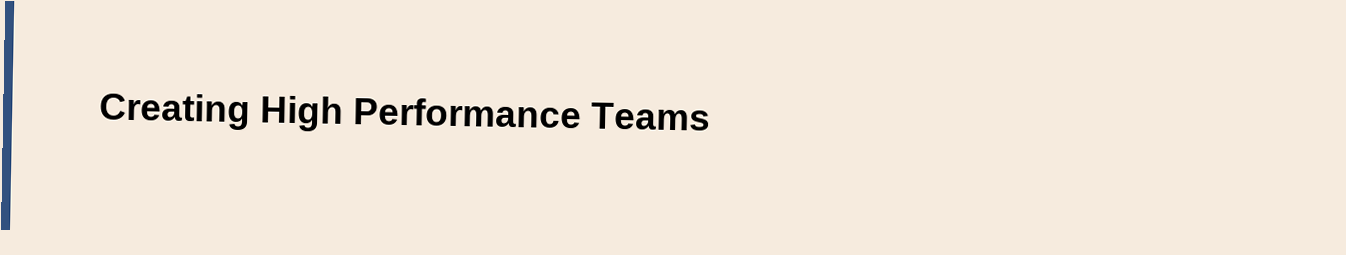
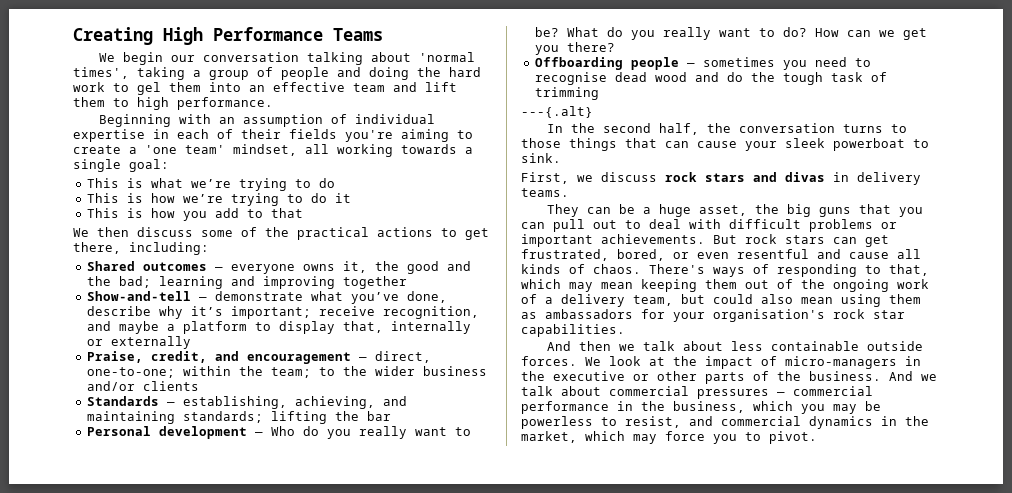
(711, 116) none -> [98,52,475,65] [73,67,481,80] [73,82,457,95] [73,97,273,110] [98,114,435,127] [73,129,473,142] [73,144,473,157] [73,159,169,172] [86,178,335,191] [86,193,351,206] [86,208,303,221] [73,227,489,240] [73,242,209,255] [86,261,471,274] [86,276,407,289] [86,291,447,304] [86,306,479,319] [86,321,471,334] [86,336,191,349] [86,351,431,364] [86,366,487,378] [86,381,199,391] [86,396,407,409] [86,411,391,424] [86,426,471,439] [534,27,927,40] [534,42,615,55] [534,57,871,70] [534,72,887,85] [534,87,599,100] [521,106,593,118] [546,123,907,135] [521,138,929,151] [521,153,561,163] [521,172,921,185] [521,188,569,197] [546,204,923,217] [521,219,897,232] [521,234,889,247] [521,249,921,261] [521,264,929,277] [521,279,929,292] [521,294,921,307] [521,309,905,322] [521,324,625,337] [546,341,923,351] [521,356,921,369] [521,371,937,384] [521,386,873,399] [521,401,881,414] [521,416,929,429] [521,431,817,444] // We begin our conversation talking about 'normal times', taking a group of people and doing the hard work to gel them into an effective team and lift them to high performance. // Beginning with an assumption of individual expertise in each of their fields you're aiming to create a 'one team' mindset, all working towards a single goal: // This is what we’re trying to do // This is how we’re trying to do it // This is how you add to that // We then discuss some of the practical actions to get there, including: // Shared outcomes — everyone owns it, the good and the bad; learning and improving together // Show-and-tell — demonstrate what you’ve done, describe why it’s important; receive recognition, and maybe a platform to display that, internally or externally // Praise, credit, and encouragement — direct, one-to-one; within the team; to the wider business and/or clients // Standards — establishing, achieving, and maintaining standards; lifting the bar // Personal development — Who do you really want to be? What do you really want to do? How can we get you there? // Offboarding people — sometimes you need to recognise dead wood and do the tough task of trimming // ---{.alt} // In the second half, the conversation turns to those things that can cause your sleek powerboat to sink. // First, we discuss rock stars and divas in delivery teams. // They can be a huge asset, the big guns that you can pull out to deal with difficult problems or important achievements. But rock stars can get frustrated, bored, or even resentful and cause all kinds of chaos. There's ways of responding to that, which may mean keeping them out of the ongoing work of a delivery team, but could also mean using them as ambassadors for your organisation's rock star capabilities. // And then we talk about less containable outside forces. We look at the impact of micro-managers in the executive or other parts of the business. And we talk about commercial pressures — commercial performance in the business, which you may be powerless to resist, and commercial dynamics in the market, which may force you to pivot.

